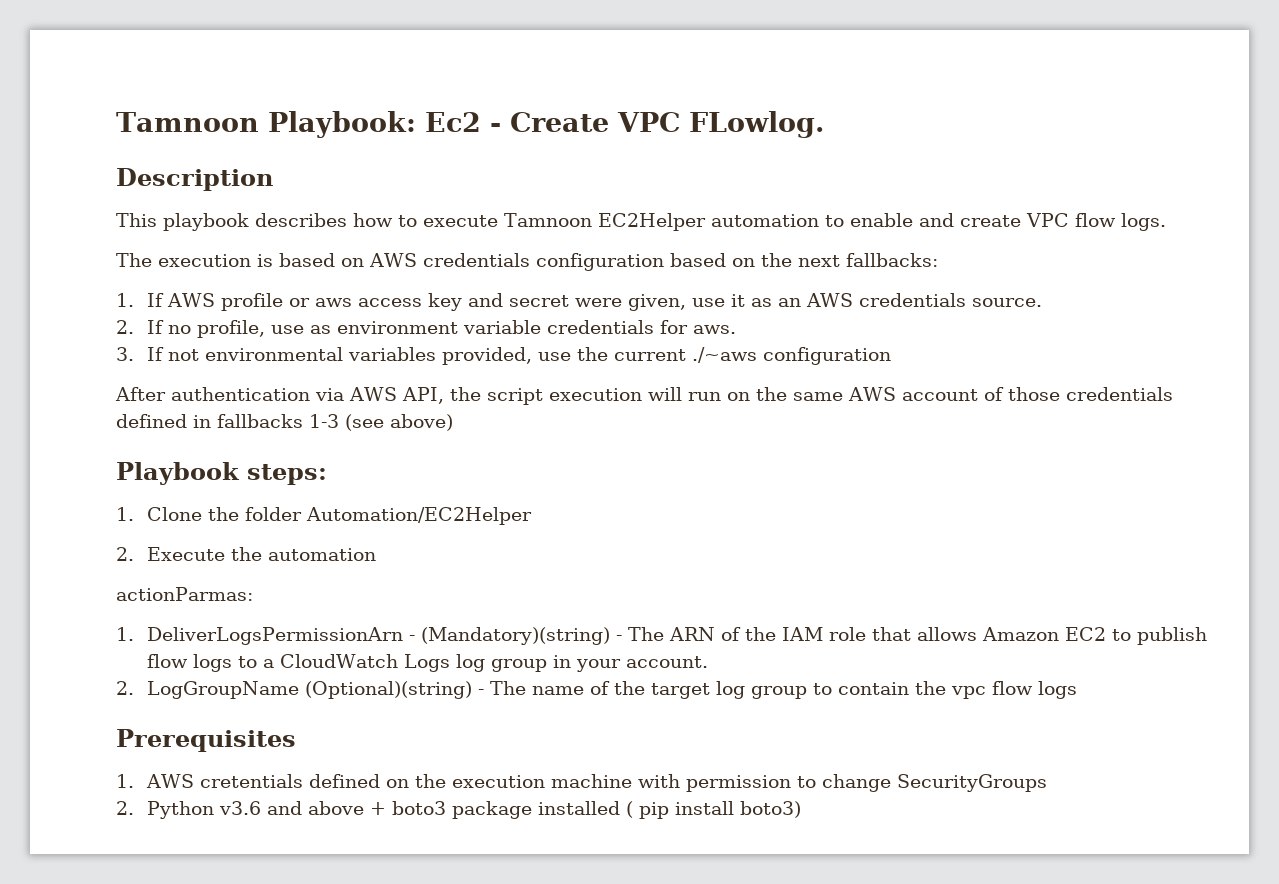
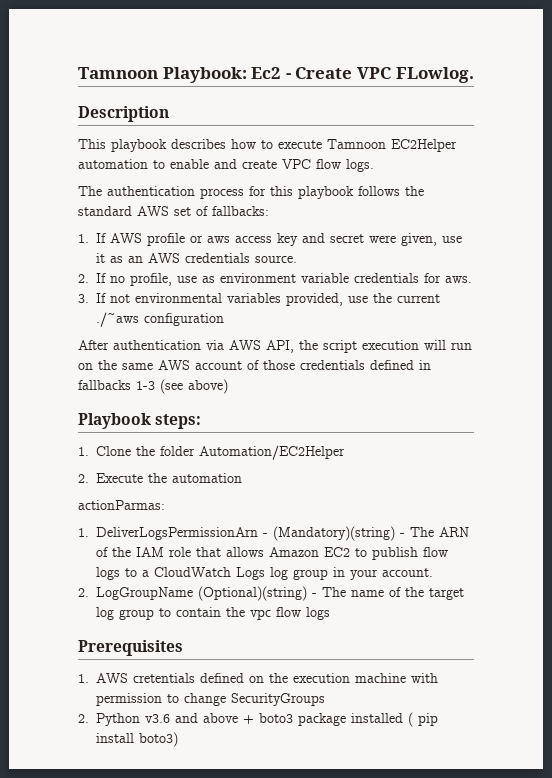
[158,253,840,271] execution is based on AWS credentials configuration based on the next -> [107,186,424,199] [78,206,208,216] authentication process for this playbook follows the standard AWS set of

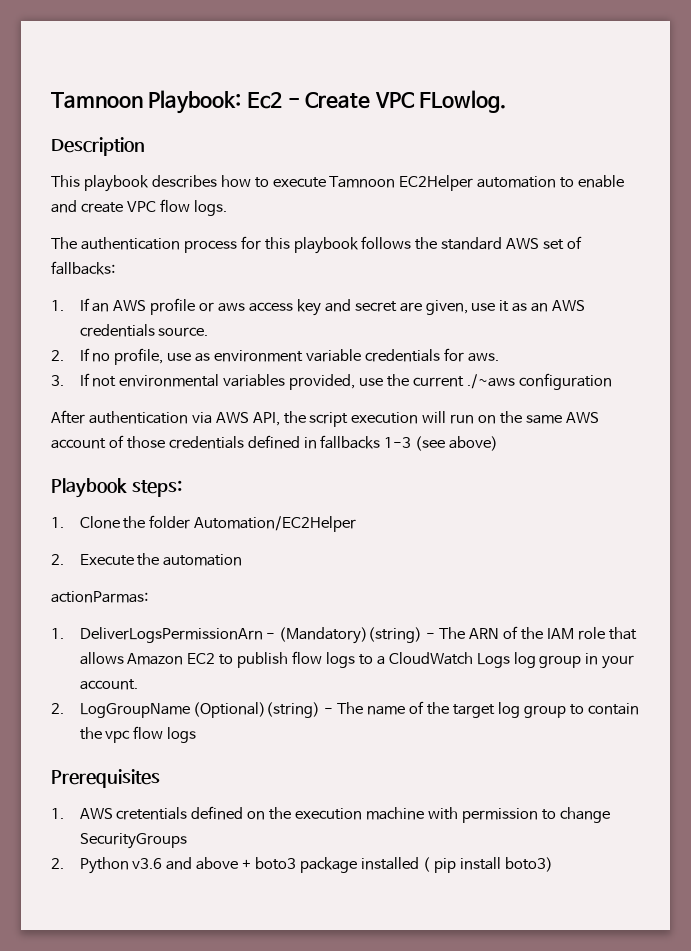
(106, 238) none -> [92,303,110,312] an
[369,235,396,243] were -> [399,302,422,312] are

